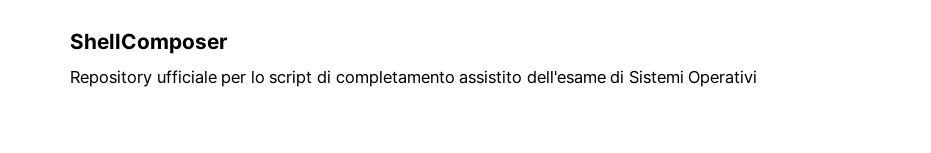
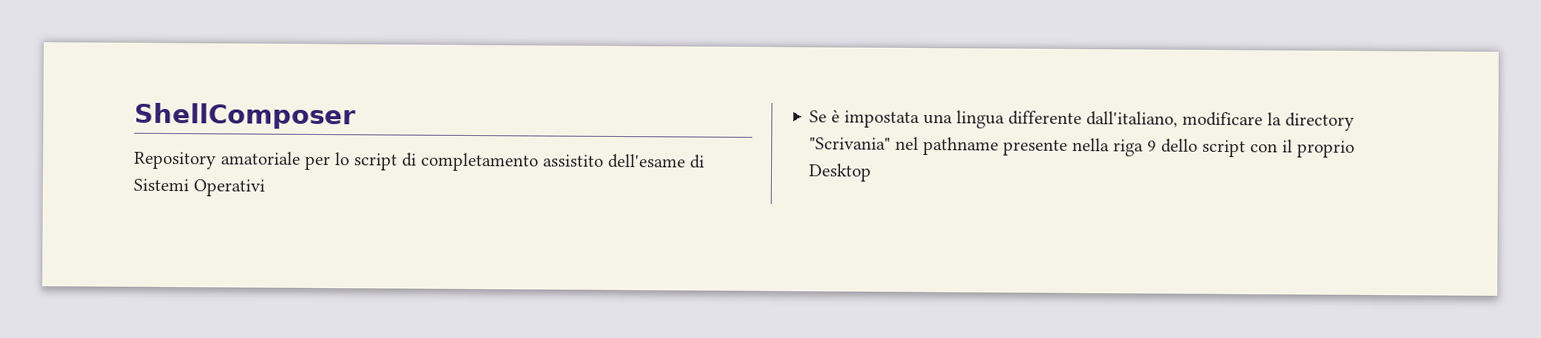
[156,70,217,84] ufficiale -> [221,151,301,165] amatoriale
(758, 78) none -> [809,109,1356,131] [809,136,1356,158] [808,163,873,182] // Se è impostata una lingua differente dall'italiano, modificare la directory "Scrivania" nel pathname presente nella riga 9 dello script con il proprio Desktop

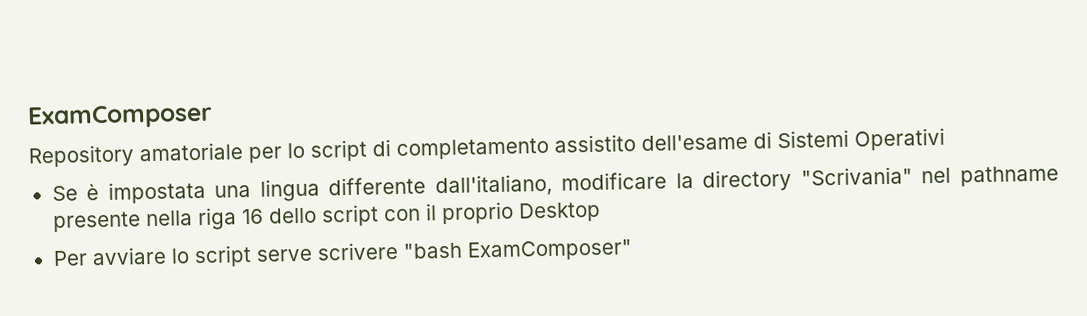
[134,102,356,130] ShellComposer -> [27,103,213,130] ExamComposer
[1147,140,1158,152] 9 -> [240,208,264,225] 16
(873, 172) none -> [52,239,633,268] // Per avviare lo script serve scrivere "bash ExamComposer"

